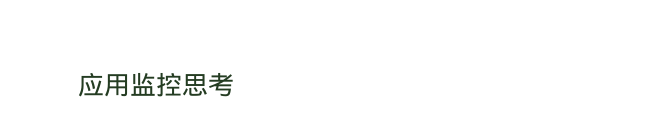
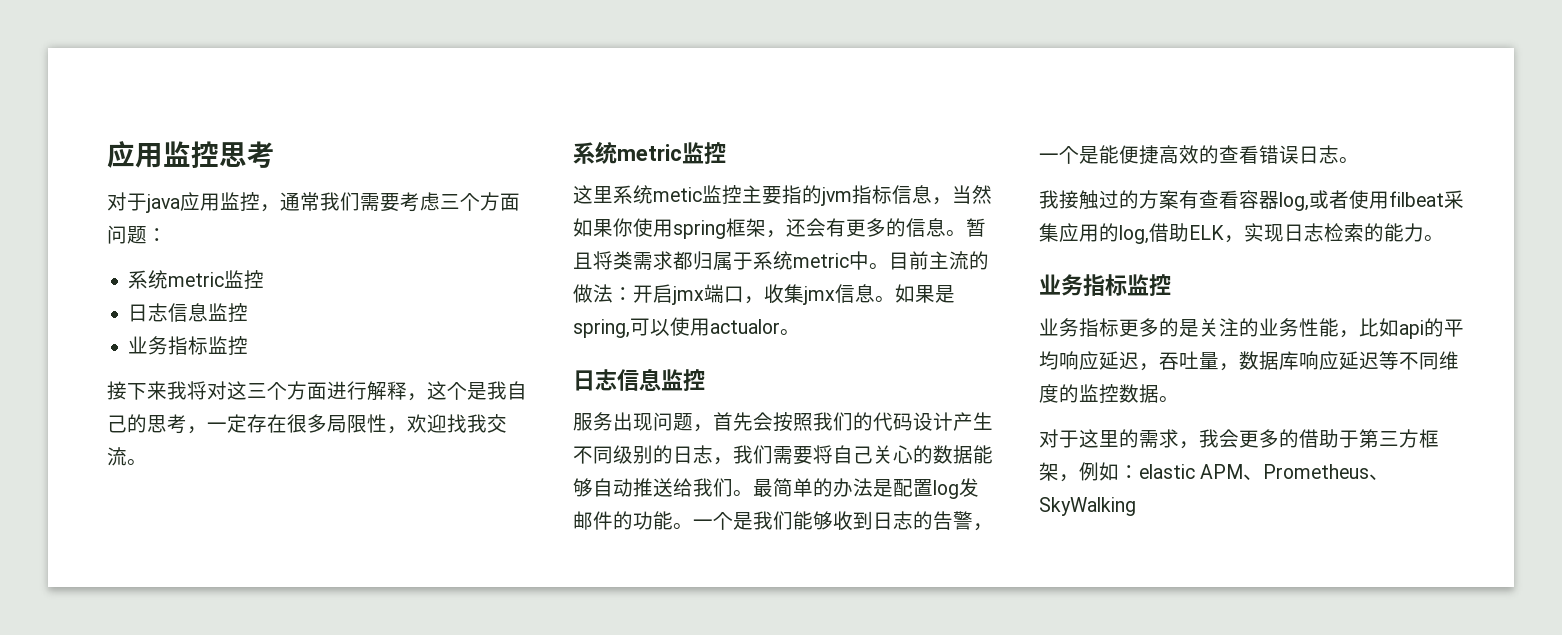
(234, 84) none -> [107,192,520,213] [107,225,167,244] [128,270,265,290] [128,303,249,323] [128,336,249,356] [107,381,527,401] [107,414,507,434] [107,447,147,466] [573,141,726,164] [573,185,992,206] [573,218,986,239] [573,251,989,271] [573,284,955,305] [573,317,800,338] [573,368,705,391] [573,412,993,432] [573,445,993,465] [573,478,979,499] [573,511,993,531] [1039,145,1359,165] [1039,190,1464,211] [1039,223,1444,244] [1039,274,1171,296] [1039,318,1464,339] [1039,351,1459,371] [1039,384,1179,404] [1039,429,1439,449] [1039,462,1390,482] [1039,497,1136,516] // 对于java应用监控，通常我们需要考虑三个方面问题： // 系统metric监控 // 日志信息监控 // 业务指标监控 // 接下来我将对这三个方面进行解释，这个是我自己的思考，一定存在很多局限性，欢迎找我交流。 // 系统metric监控 // 这里系统metic监控主要指的jvm指标信息，当然如果你使用spring框架，还会有更多的信息。暂且将类需求都归属于系统metric中。目前主流的做法：开启jmx端口，收集jmx信息。如果是spring,可以使用actualor。 // 日志信息监控 // 服务出现问题，首先会按照我们的代码设计产生不同级别的日志，我们需要将自己关心的数据能够自动推送给我们。最简单的办法是配置log发邮件的功能。一个是我们能够收到日志的告警，一个是能便捷高效的查看错误日志。 // 我接触过的方案有查看容器log,或者使用filbeat采集应用的log,借助ELK，实现日志检索的能力。 // 业务指标监控 // 业务指标更多的是关注的业务性能，比如api的平均响应延迟，吞吐量，数据库响应延迟等不同维度的监控数据。 // 对于这里的需求，我会更多的借助于第三方框架，例如：elastic APM、Prometheus、SkyWalking

